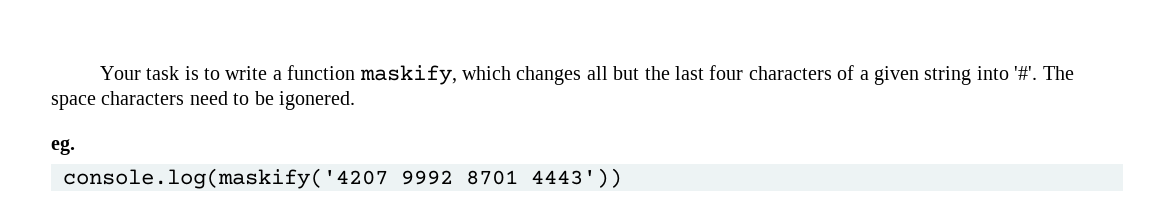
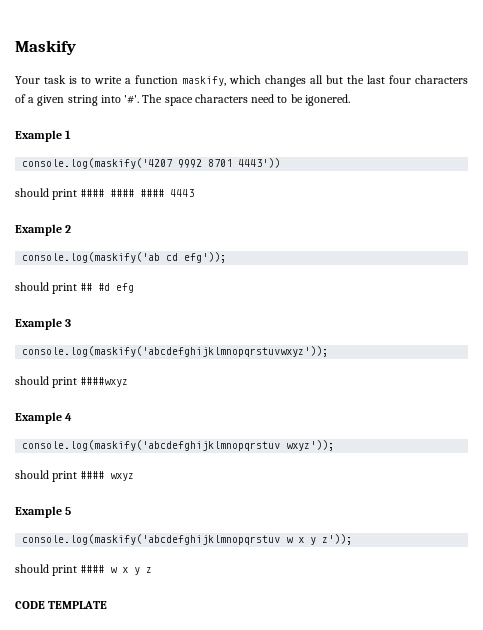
(99, 73) none -> [15,40,76,55] Maskify //
[51,139,75,155] eg. -> [15,130,72,142] Example 1
(622, 178) none -> [15,188,195,200] [15,224,72,236] [22,252,227,263] [15,282,135,294] [15,318,72,330] [22,346,329,357] [15,376,129,388] [15,412,73,424] [22,440,335,451] [15,470,135,482] [15,506,72,518] [22,534,353,545] [15,564,153,576] [15,601,108,609] // should print #### #### #### 4443 // Example 2 // console.log(maskify('ab cd efg')); // should print ## #d efg // Example 3 // console.log(maskify('abcdefghijklmnopqrstuvwxyz')); // should print ####wxyz // Example 4 // console.log(maskify('abcdefghijklmnopqrstuv wxyz')); // should print #### wxyz // Example 5 // console.log(maskify('abcdefghijklmnopqrstuv w x y z')); // should print #### w x y z // CODE TEMPLATE

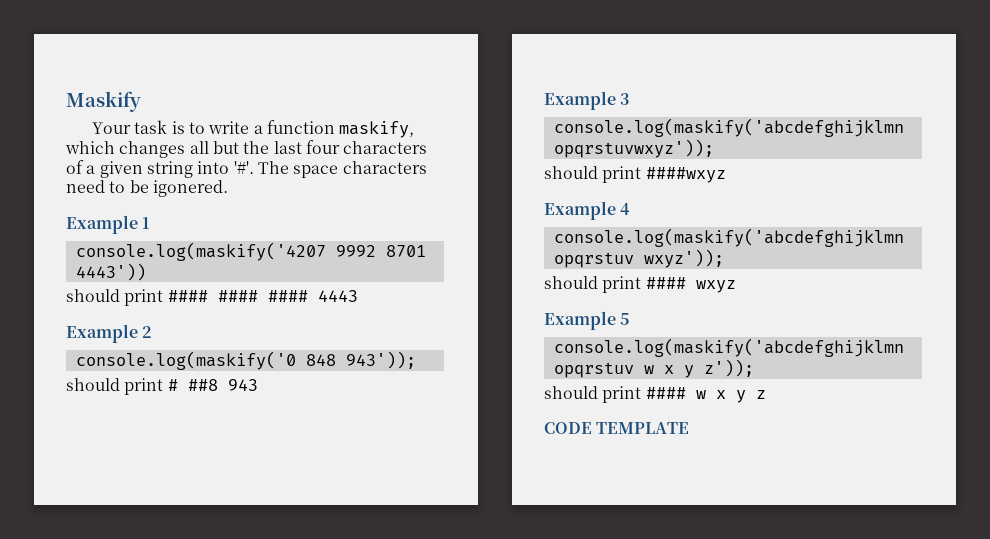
[22,252,227,263] [15,282,135,294] console.log(maskify('ab cd efg')); // should print ## #d efg -> [75,351,416,370] [66,378,258,395] console.log(maskify('0 848 943')); // should print # ##8 943

